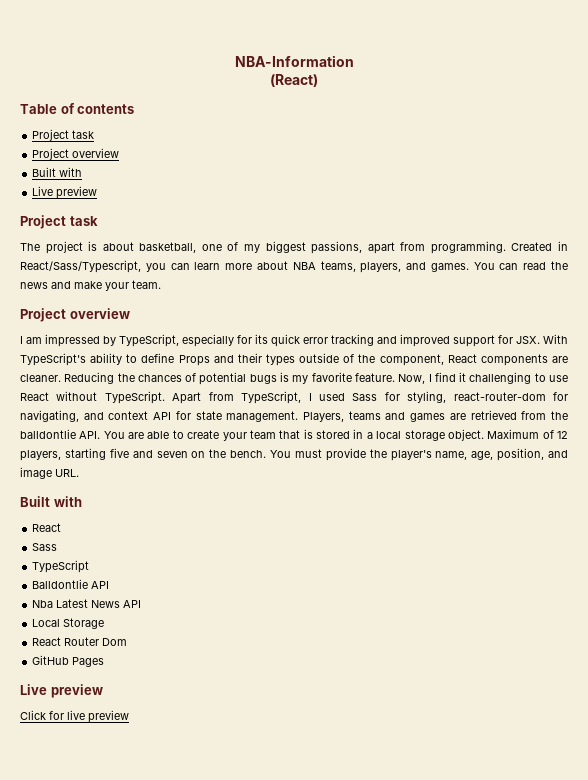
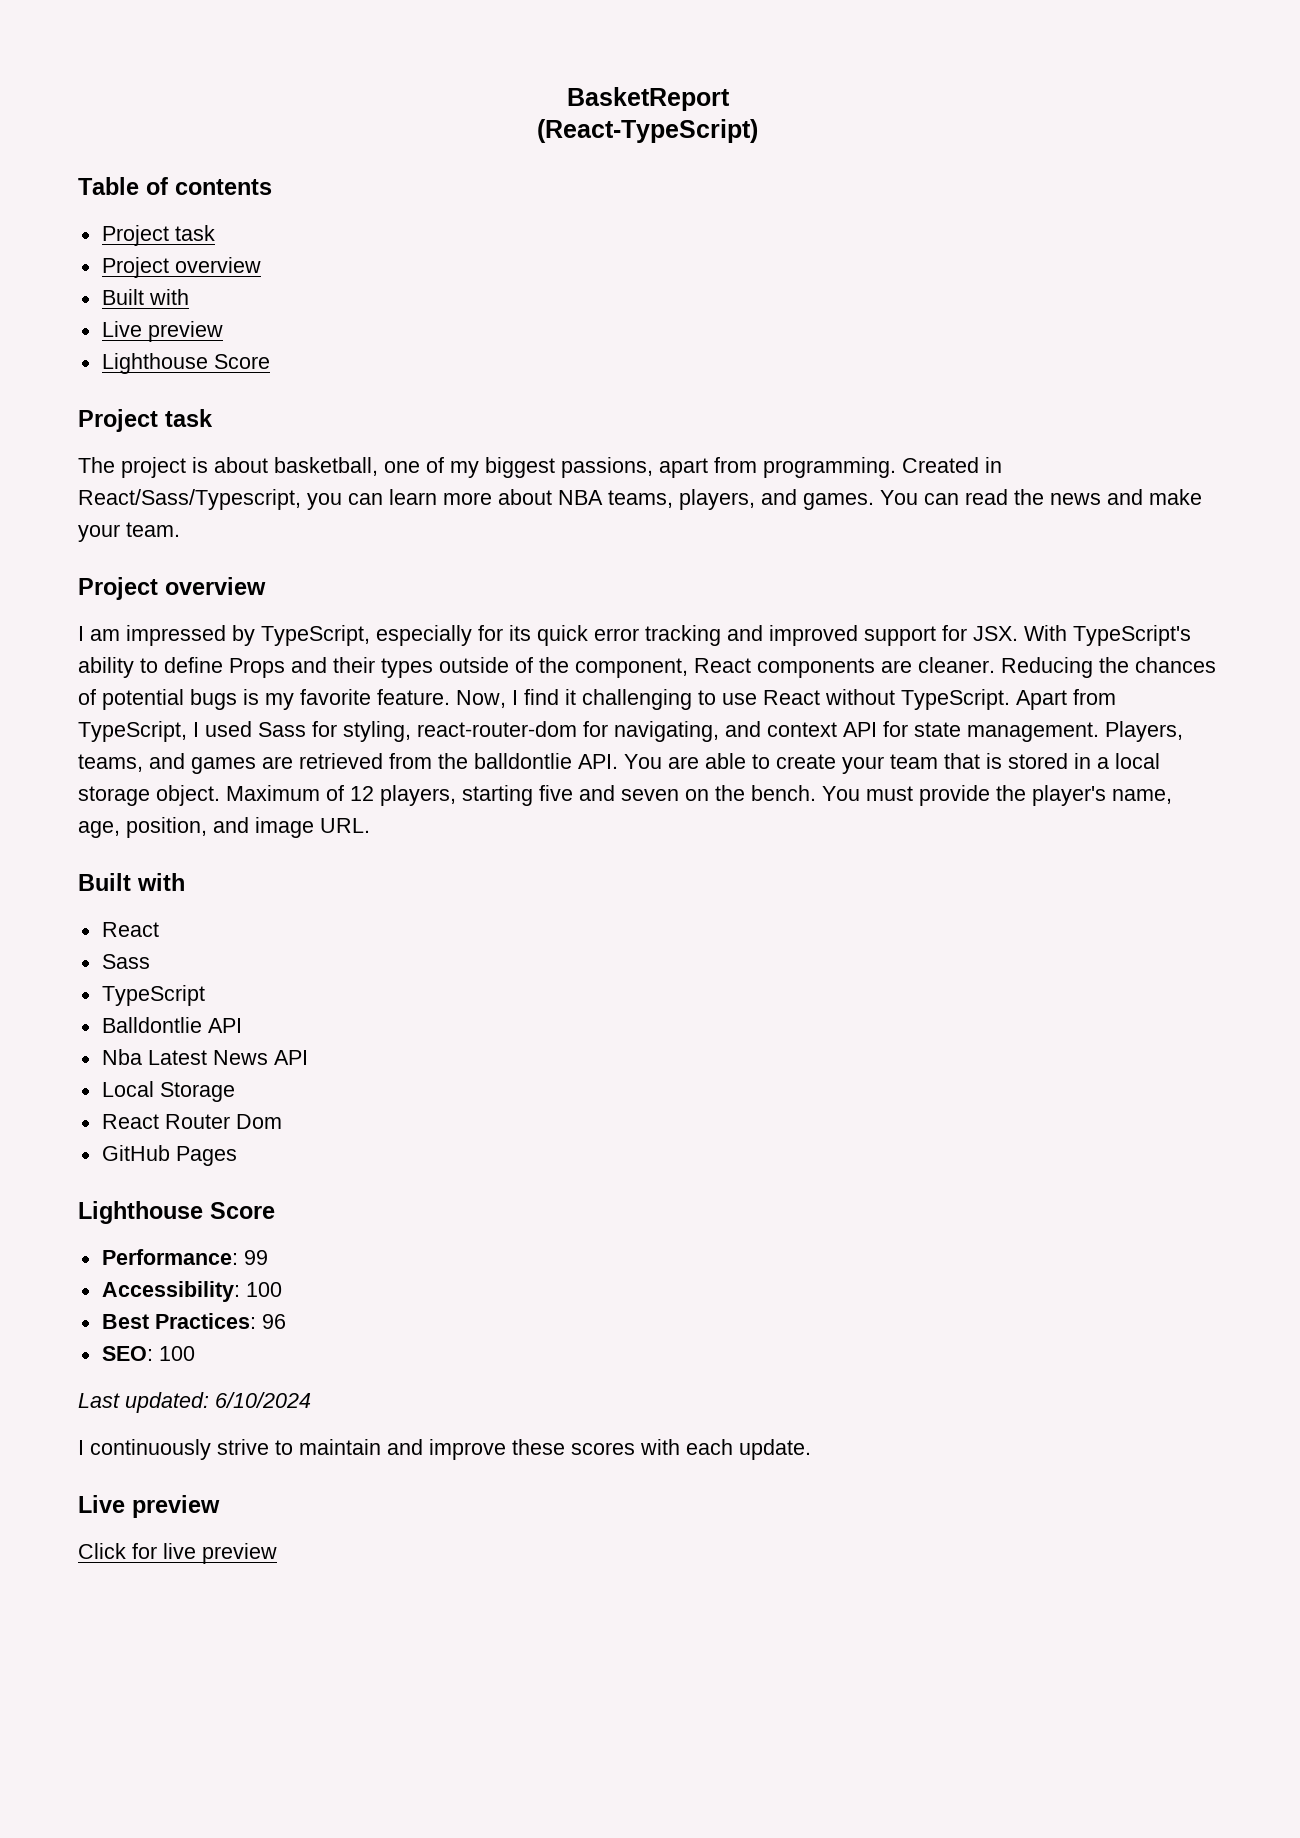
[234,55,354,67] [270,74,318,87] NBA-Information // (React) -> [566,87,730,111] [537,119,758,143] BasketReport // (React-TypeScript)
(98, 192) none -> [101,353,270,374] // Lighthouse Score
[348,411,381,420] teams -> [78,754,143,772] teams,
(105, 662) none -> [78,1201,275,1224] [101,1249,268,1265] [101,1281,282,1302] [101,1313,286,1329] [101,1346,195,1361] [78,1392,311,1413] [78,1439,811,1460] // Lighthouse Score // Performance: 99 // Accessibility: 100 // Best Practices: 96 // SEO: 100 // Last updated: 6/10/2024 // I continuously strive to maintain and improve these scores with each update.

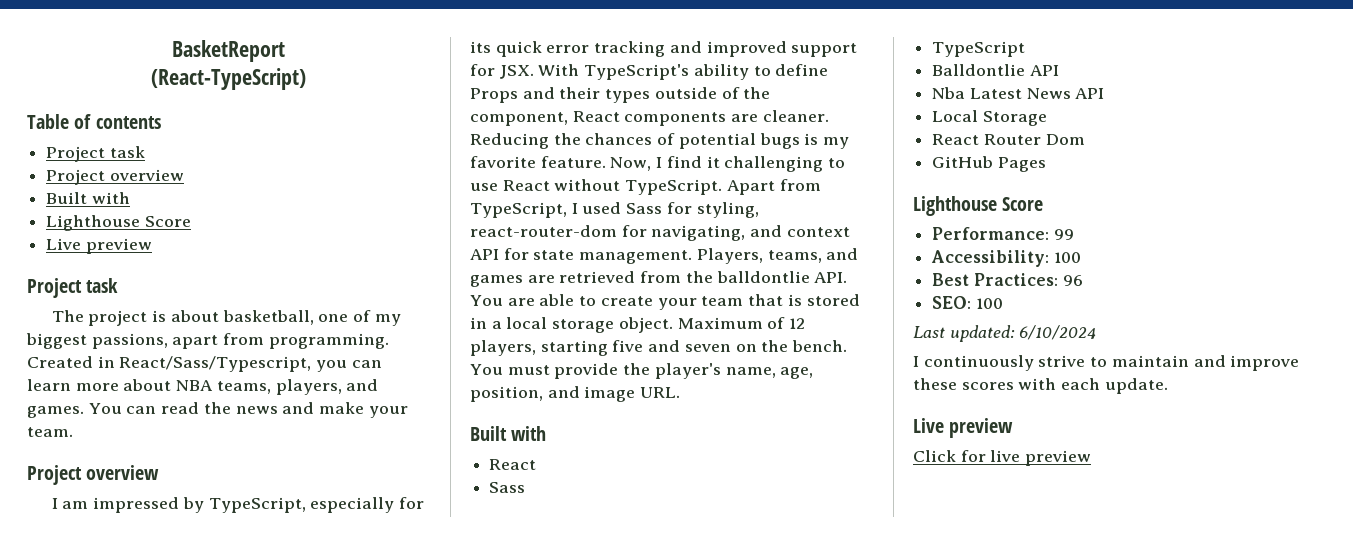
[101,321,223,342] [101,353,270,374] // Live preview // Lighthouse Score -> [46,215,191,231] [46,238,152,254] // Lighthouse Score // Live preview

